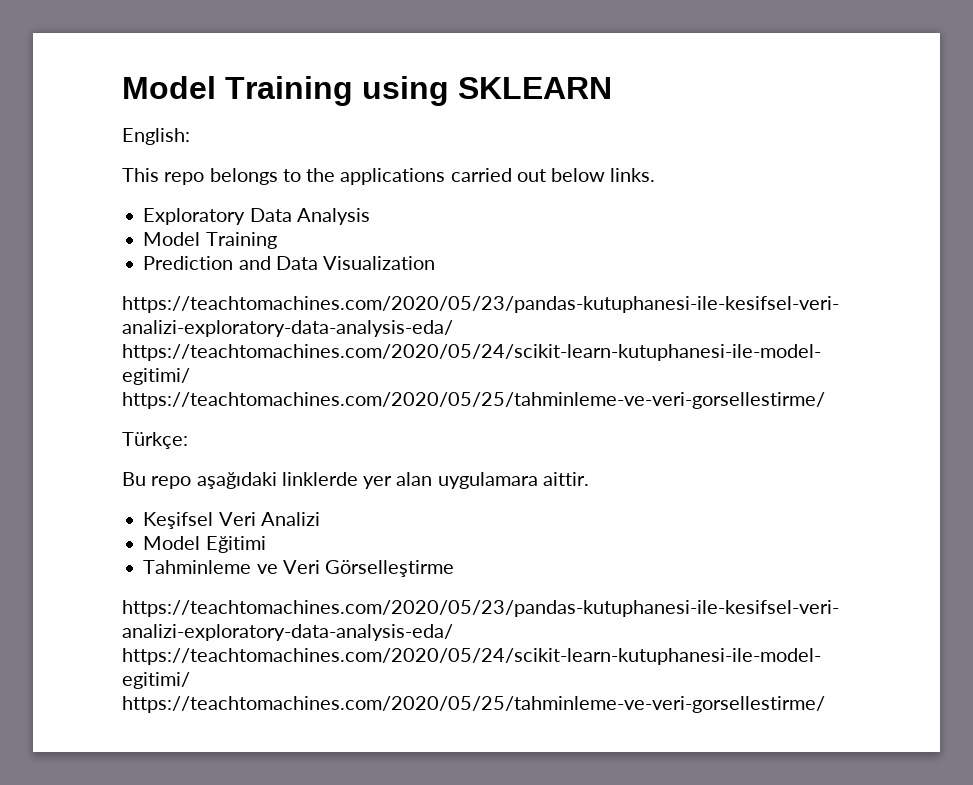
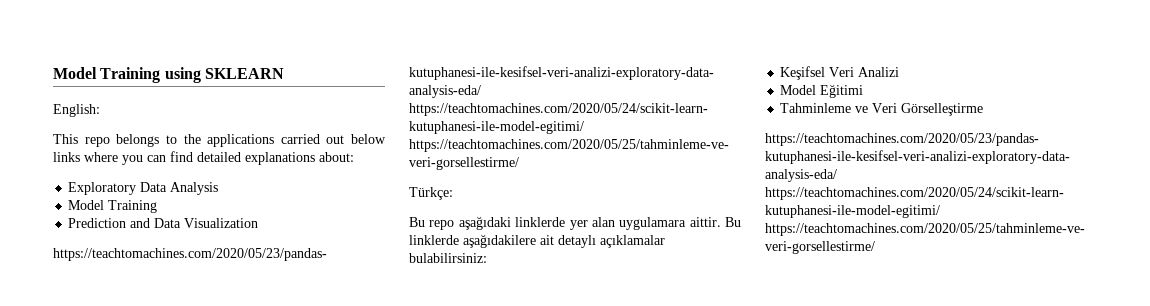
[610,168,656,182] links. -> [53,151,354,165] links where you can find detailed explanations about:
(589, 479) none -> [725,217,741,227] [409,234,665,248] [409,253,487,263] Bu linklerde aşağıdakilere ait detaylı açıklamalar bulabilirsiniz:

